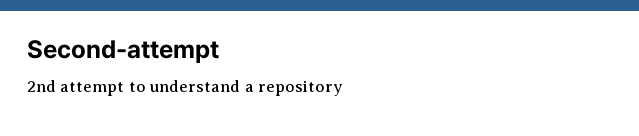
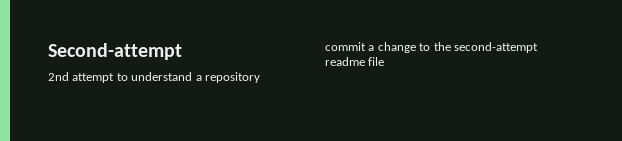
(344, 88) none -> [325,42,538,53] [325,57,385,66] commit a change to the second-attempt readme file

